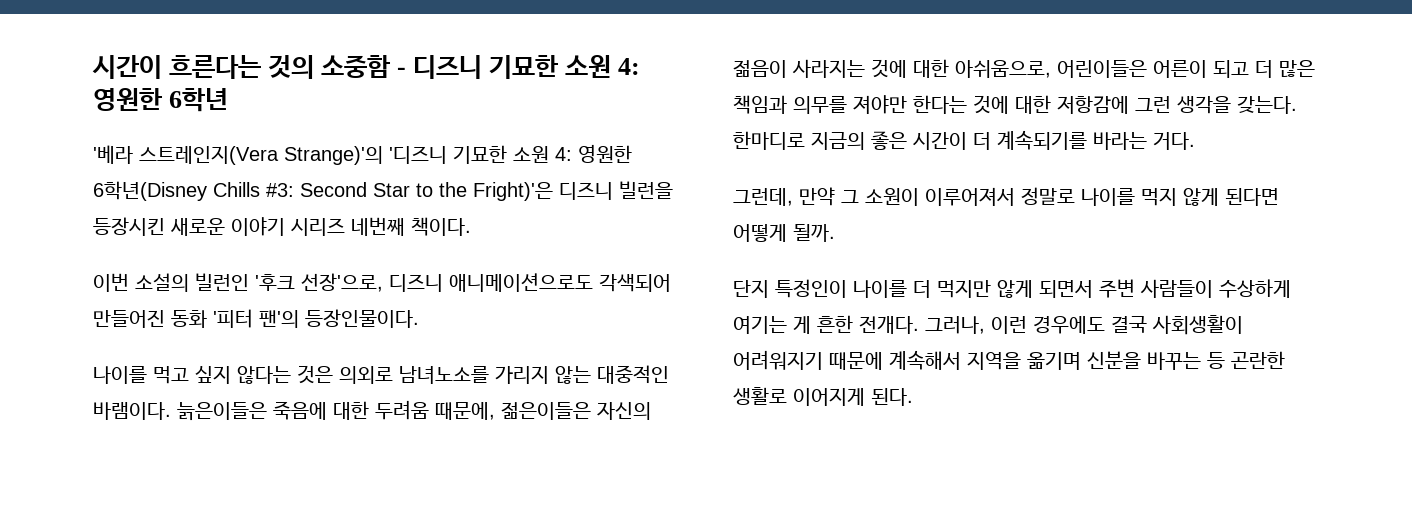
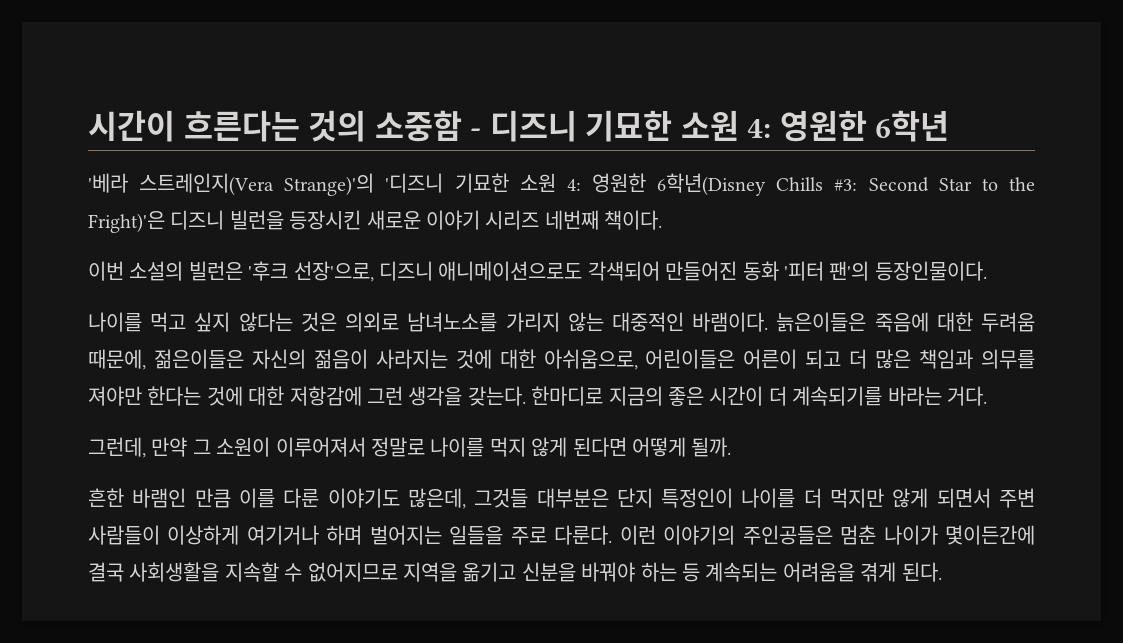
[195,273,249,291] 빌런인 -> [188,261,243,281] 빌런은
(835, 233) none -> [88,488,609,509] 흔한 바램인 만큼 이를 다룬 이야기도 많은데, 그것들 대부분은
[1219,279,1291,298] [733,315,1243,335] [733,350,1285,370] [733,387,865,406] 수상하게 여기는 게 흔한 전개다. 그러나, 이런 경우에도 결국 사회생활이 어려워지기 때문에 계속해서 지역을 옮기며 신분을 바꾸는 등 곤란한 생활로 이어지게 -> [167,525,1035,545] [88,562,897,582] 이상하게 여기거나 하며 벌어지는 일들을 주로 다룬다. 이런 이야기의 주인공들은 멈춘 나이가 몇이든간에 결국 사회생활을 지속할 수 없어지므로 지역을 옮기고 신분을 바꿔야 하는 등 계속되는 어려움을 겪게

